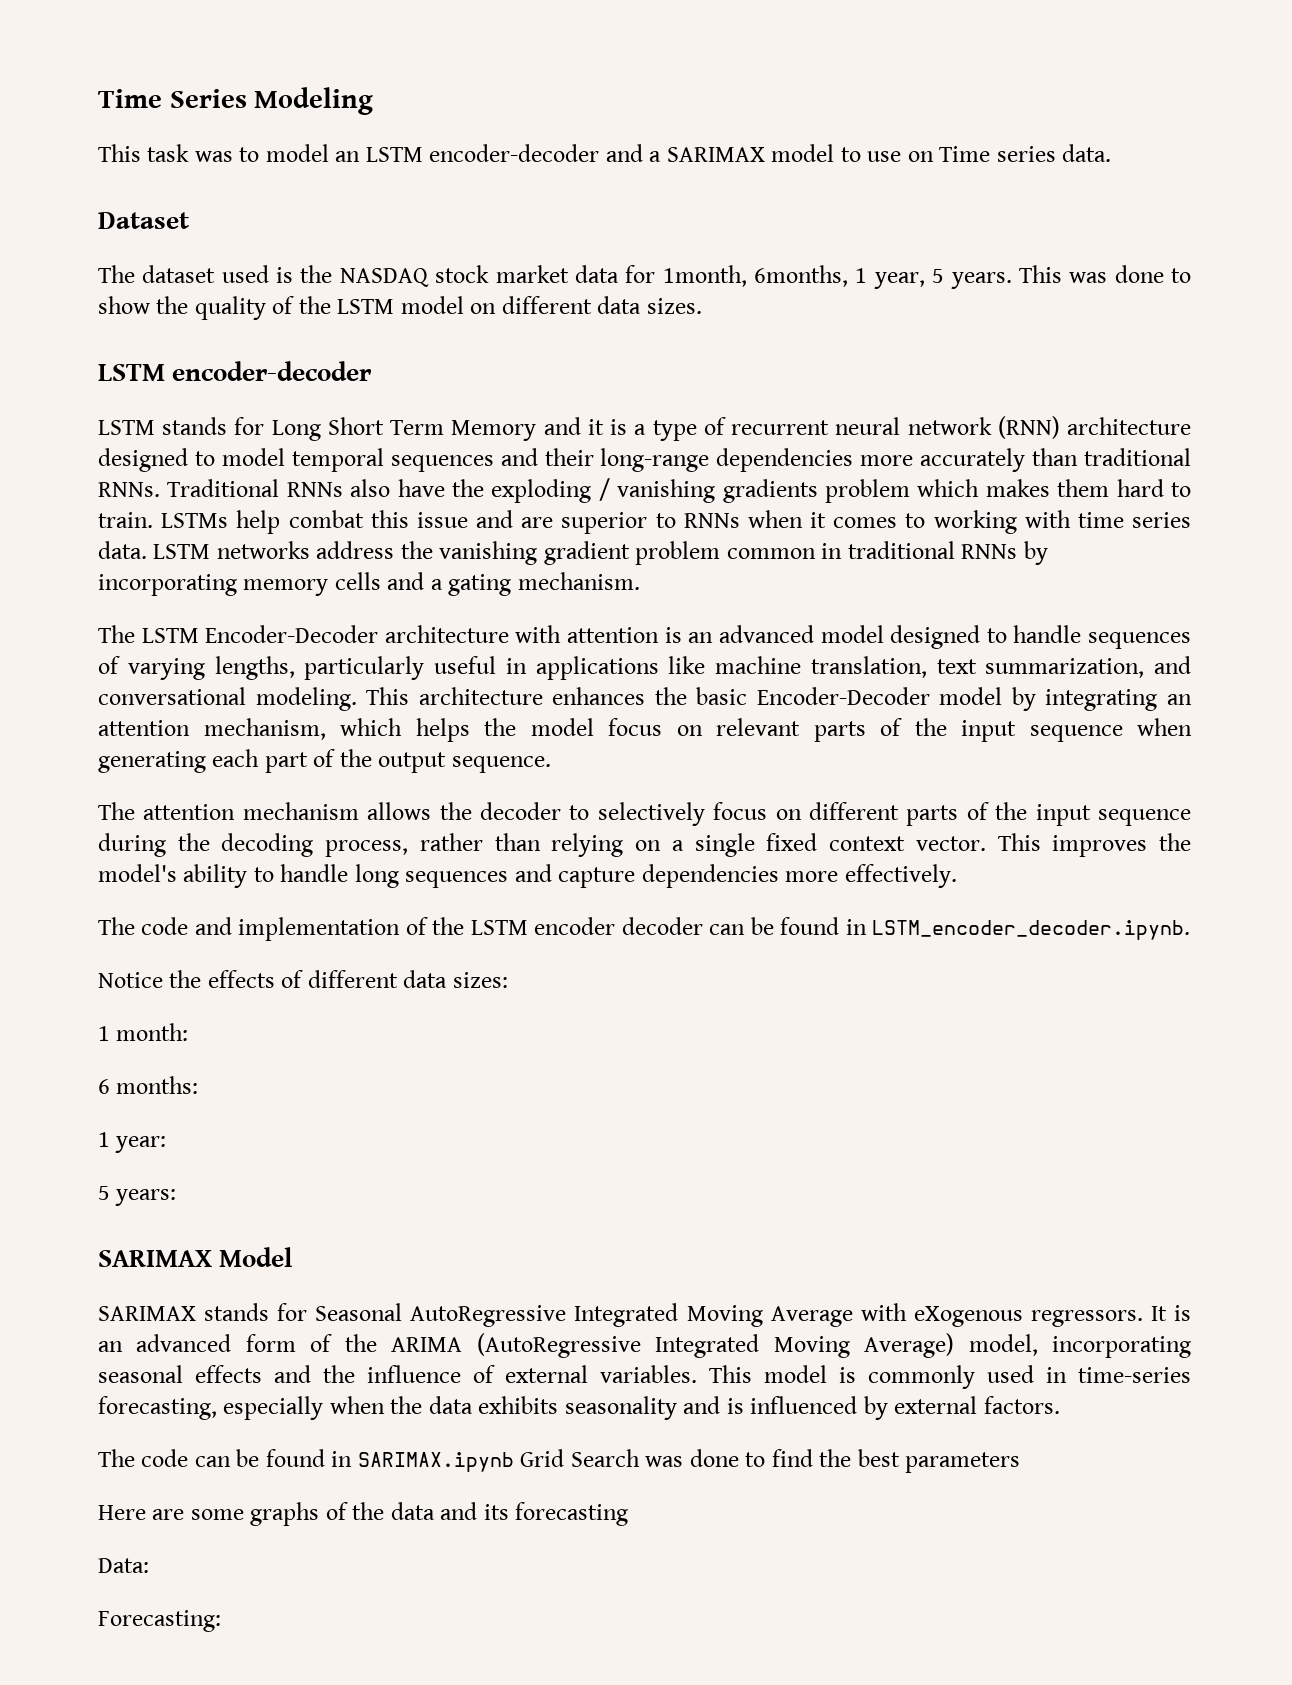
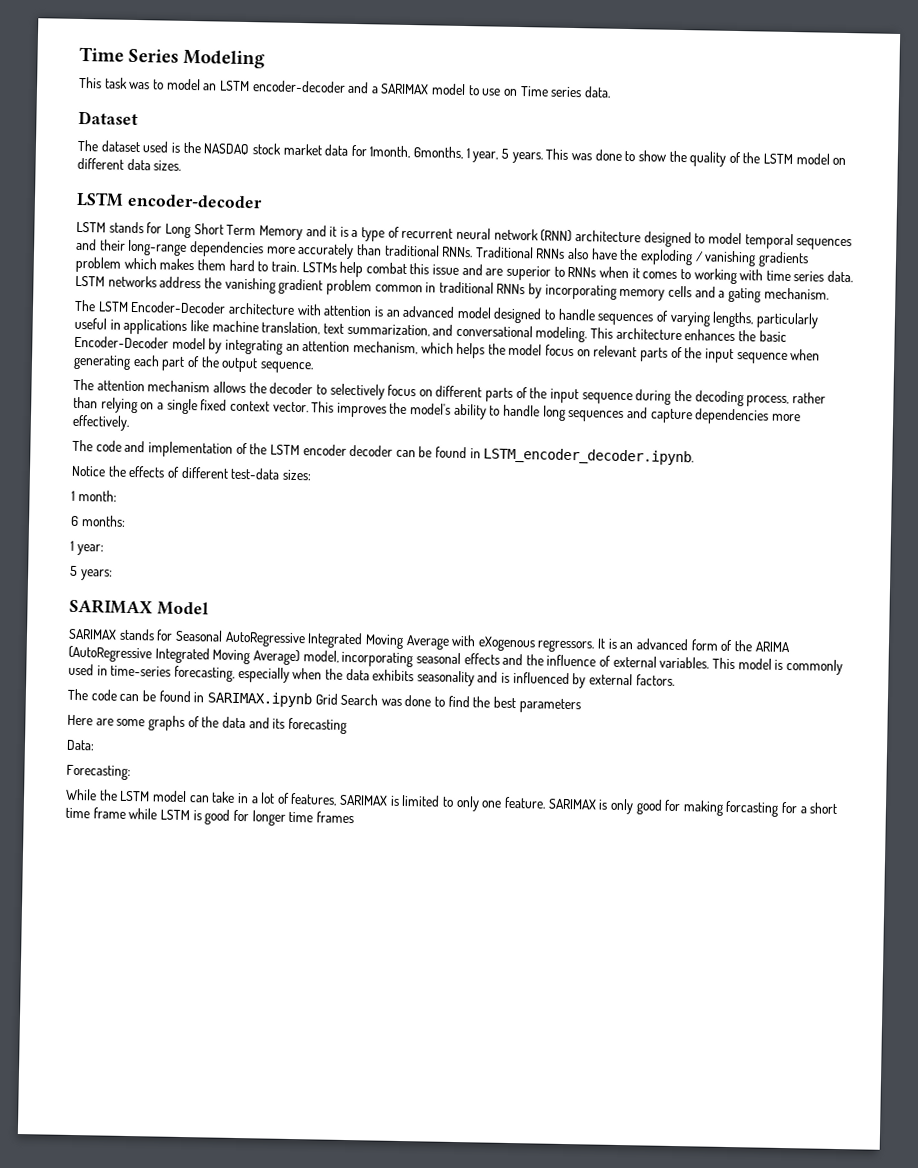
[403,970,448,988] data -> [230,467,281,480] test-data
(221, 1621) none -> [65,788,839,817] [65,807,354,826] // While the LSTM model can take in a lot of features, SARIMAX is limited to only one feature. SARIMAX is only good for making forcasting for a short time frame while LSTM is good for longer time frames

